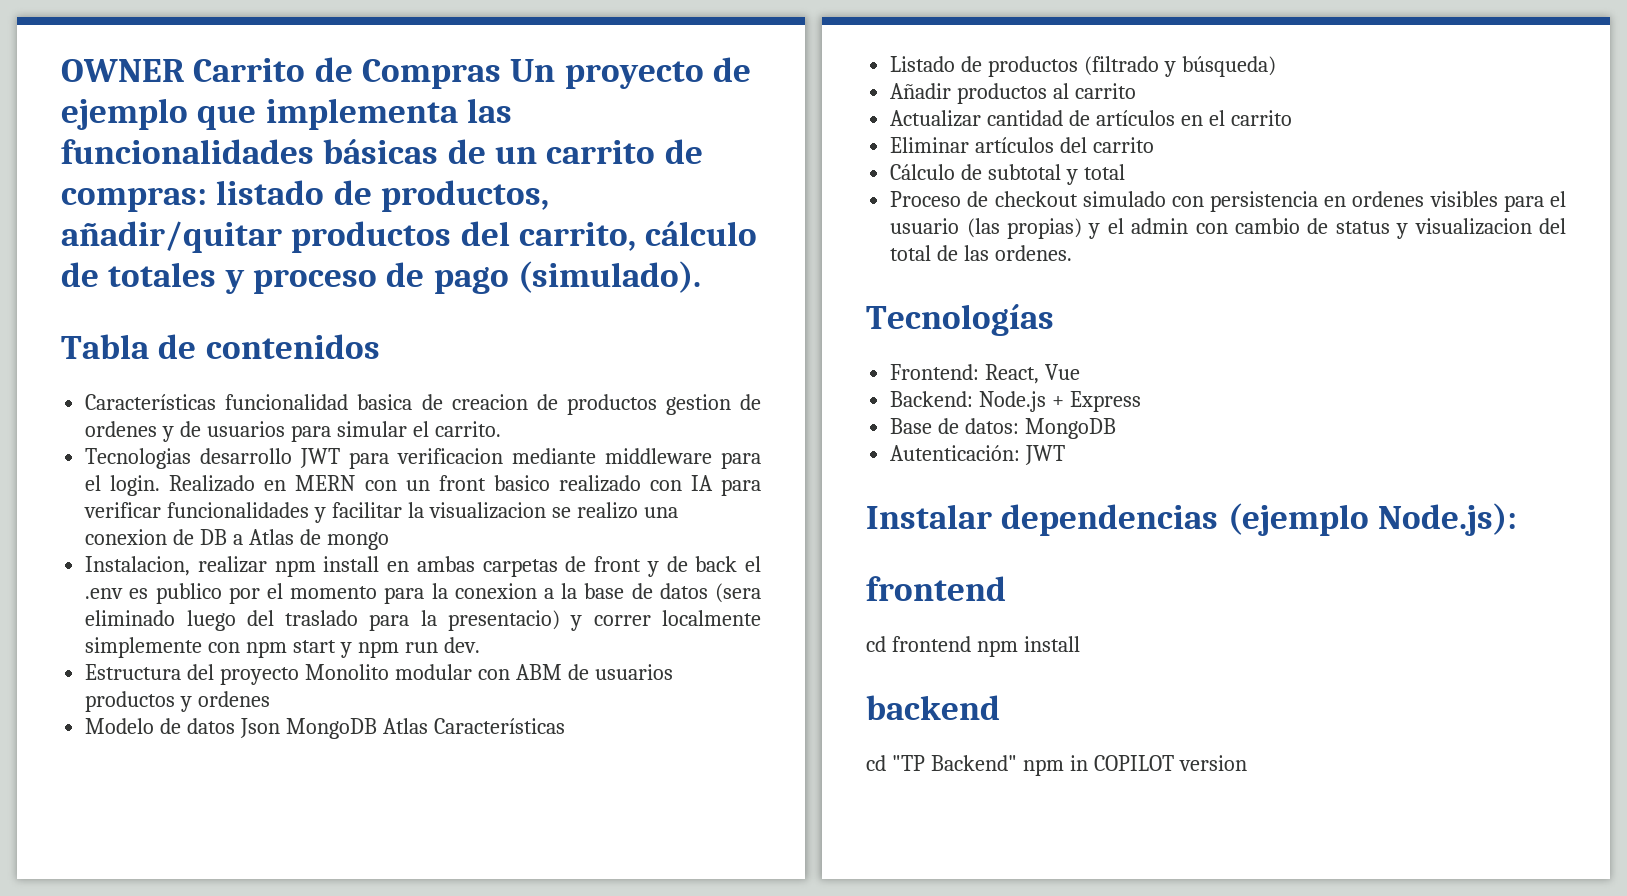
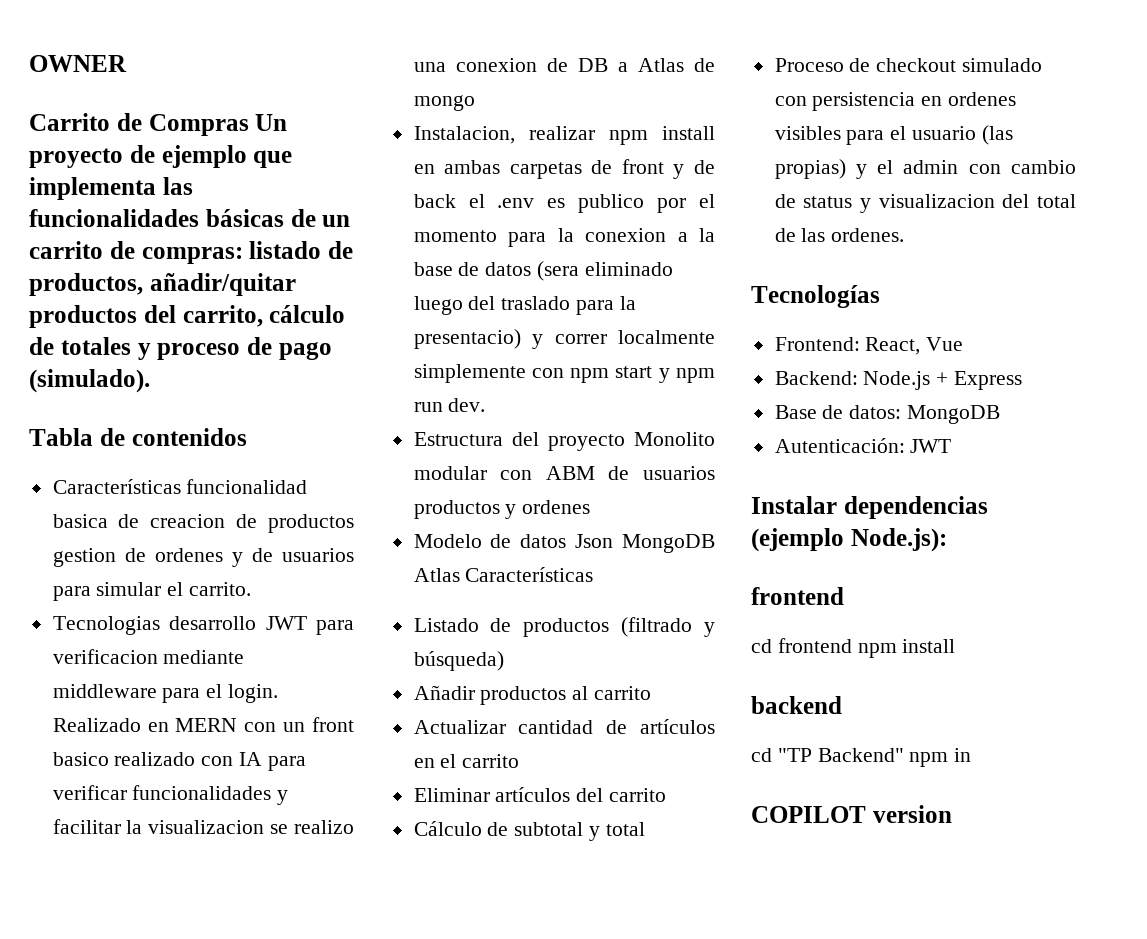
(185, 70) none -> (127, 63) //
(1088, 763) none -> (972, 755) //

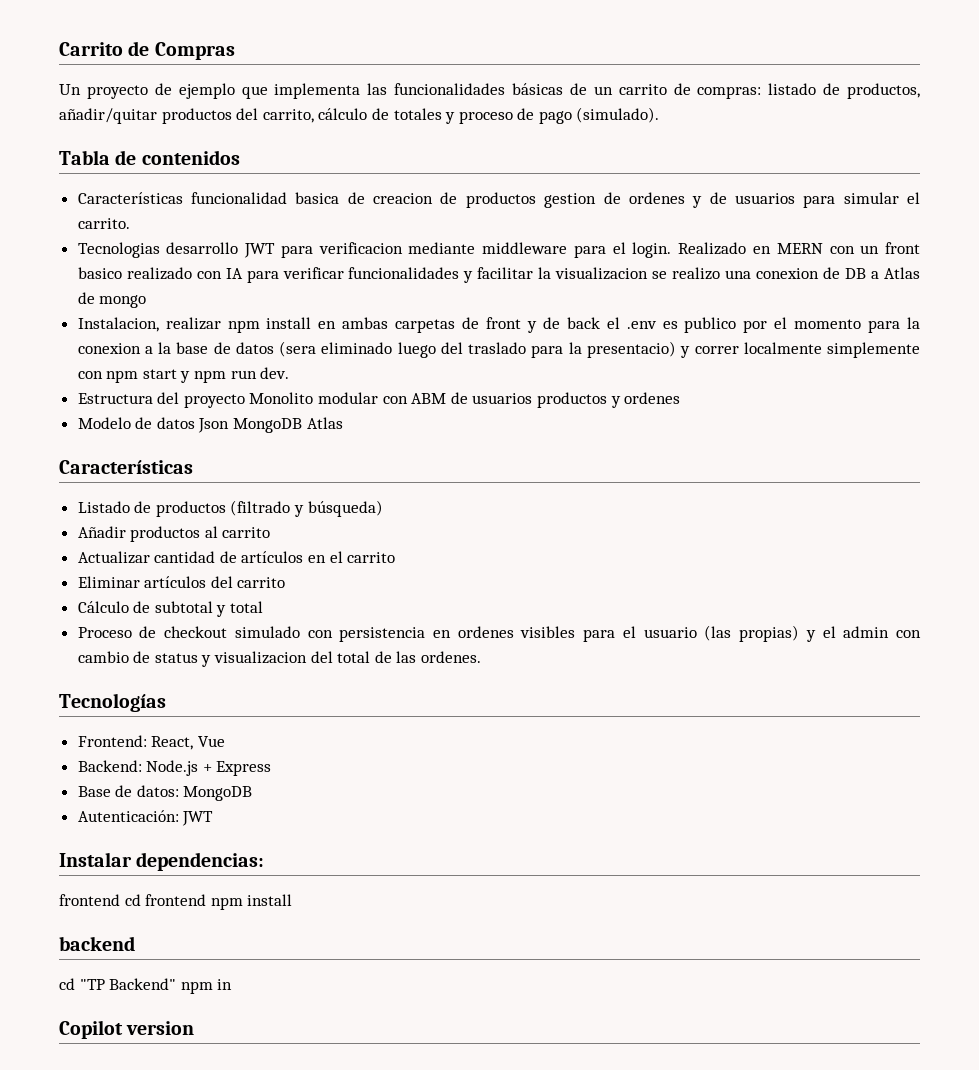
[29,55,127,72] OWNER // -> (59, 49) none
(249, 125) none -> (235, 51) //
(460, 575) none -> (343, 423) //
[843,496,988,519] [751,528,947,552] [751,587,844,605] dependencias (ejemplo Node.js): // frontend // -> [136,852,265,871] [59,894,120,906] dependencias: // frontend
[751,806,866,823] COPILOT -> [59,1020,123,1039] Copilot

